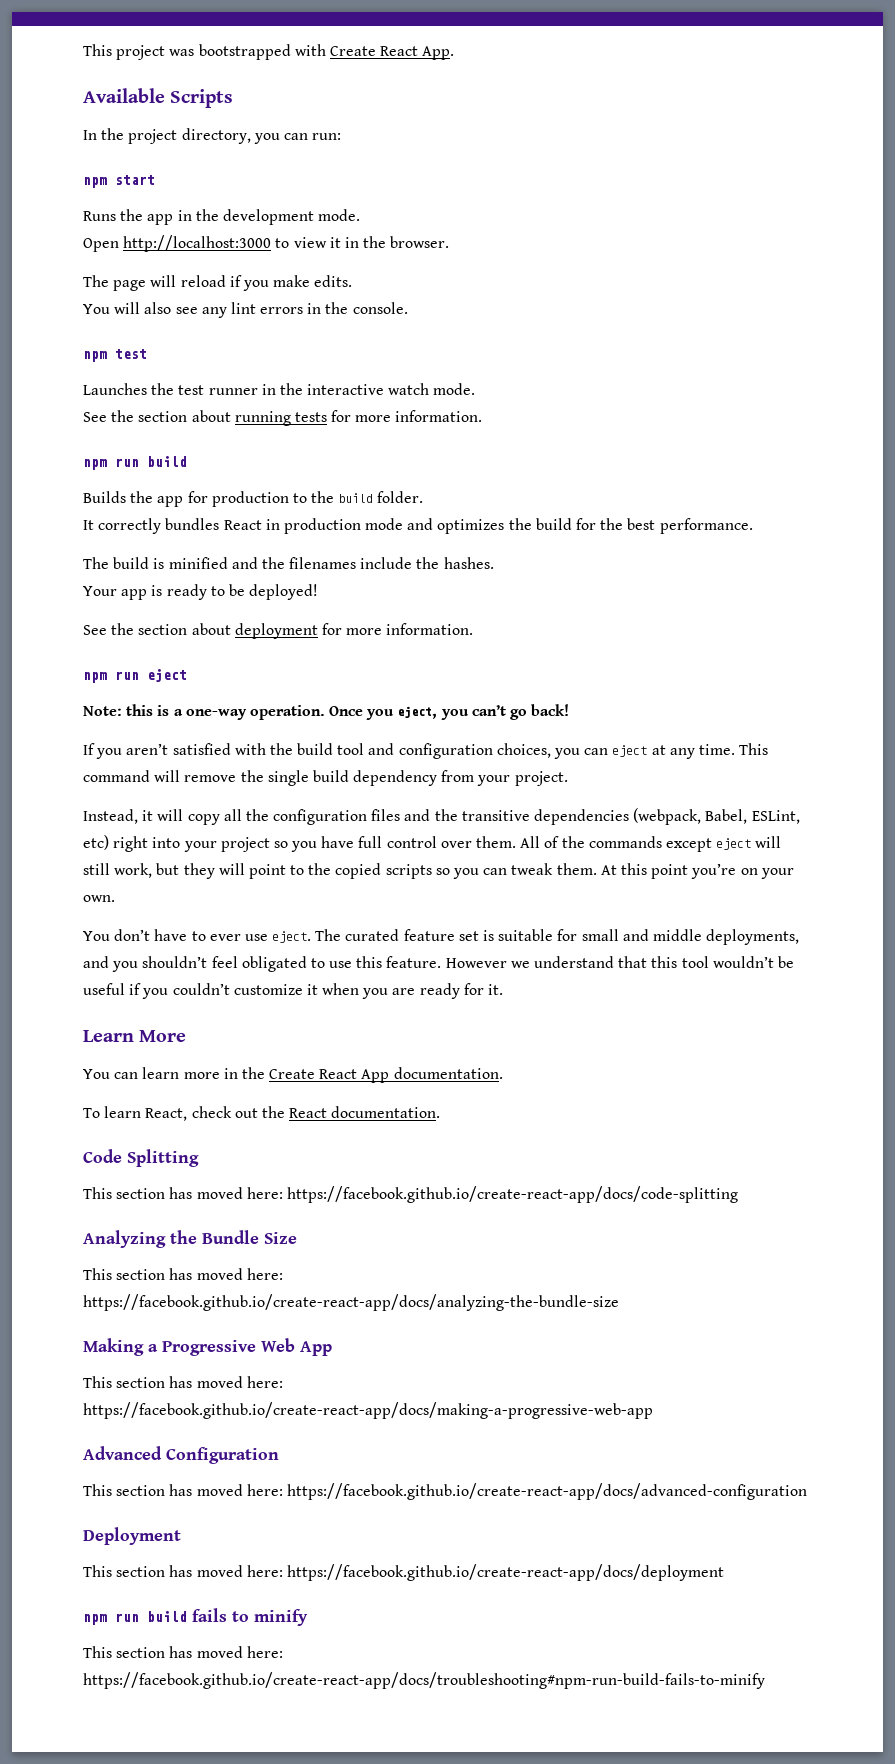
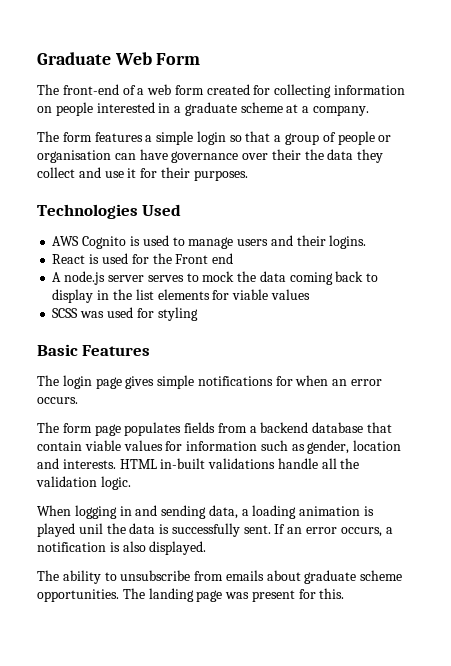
[83,44,455,60] [83,88,234,108] [83,128,342,144] [83,175,155,188] [83,209,361,225] [83,235,450,252] [83,275,353,291] [83,302,408,318] [83,349,147,362] [83,383,476,395] [83,410,483,426] [83,456,187,470] [83,491,424,507] [83,518,753,534] [83,557,494,569] [83,584,319,600] [83,623,474,639] [83,669,187,683] [83,704,570,720] [83,743,769,759] [83,770,568,786] [83,808,800,825] [83,835,782,852] [83,863,794,879] [83,895,115,902] [83,929,800,945] [83,956,794,972] [83,983,504,999] [83,1030,187,1042] [83,1067,503,1083] [83,1106,441,1121] [83,1149,199,1167] [83,1186,738,1203] [83,1230,297,1248] [83,1268,283,1280] [83,1294,619,1311] [83,1338,332,1356] [83,1376,283,1388] [83,1402,653,1419] [83,1446,279,1464] [83,1483,807,1500] [83,1527,181,1545] [83,1564,724,1581] [83,1608,308,1626] [83,1646,283,1658] [83,1672,765,1689] This project was bootstrapped with Create React App. // Available Scripts // In the project directory, you can run: // npm start // Runs the app in the development mode. // Open http://localhost:3000 to view it in the browser. // The page will reload if you make edits. // You will also see any lint errors in the console. // npm test // Launches the test runner in the interactive watch mode. // See the section about running tests for more information. // npm run build // Builds the app for production to the build folder. // It correctly bundles React in production mode and optimizes the build for the best performance. // The build is minified and the filenames include the hashes. // Your app is ready to be deployed! // See the section about deployment for more information. // npm run eject // Note: this is a one-way operation. Once you eject, you can’t go back! // If you aren’t satisfied with the build tool and configuration choices, you can eject at any time. This command will remove the single build dependency from your project. // Instead, it will copy all the configuration files and the transitive dependencies (webpack, Babel, ESLint, etc) right into your project so you have full control over them. All of the commands except eject will still work, but they will point to the copied scripts so you can tweak them. At this point you’re on your own. // You don’t have to ever use eject. The curated feature set is suitable for small and middle deployments, and you shouldn’t feel obligated to use this feature. However we understand that this tool wouldn’t be useful if you couldn’t customize it when you are ready for it. // Learn More // You can learn more in the Create React App documentation. // To learn React, check out the React documentation. // Code Splitting // This section has moved here: https://facebook.github.io/create-react-app/docs/code-splitting // Analyzing the Bundle Size // This section has moved here: https://facebook.github.io/create-react-app/docs/analyzing-the-bundle-size // Making a Progressive Web App // This section has moved here: https://facebook.github.io/create-react-app/docs/making-a-progressive-web-app // Advanced Configuration // This section has moved here: https://facebook.github.io/create-react-app/docs/advanced-configuration // Deployment // This section has moved here: https://facebook.github.io/create-react-app/docs/deployment // npm run build fails to minify // This section has moved here: https://facebook.github.io/create-react-app/docs/troubleshooting#npm-run-build-fails-to-minify -> [37,52,201,65] [37,84,406,98] [37,102,370,116] [37,131,392,145] [37,149,384,163] [37,167,248,181] [37,204,182,219] [52,235,367,249] [52,253,234,264] [52,271,379,285] [52,289,310,303] [52,307,198,321] [37,344,151,356] [37,375,383,389] [37,397,78,404] [37,422,393,436] [37,440,402,454] [37,458,360,469] [36,476,131,490] [37,505,375,519] [37,523,393,537] [37,541,207,555] [37,570,403,584] [37,588,345,602] Graduate Web Form // The front-end of a web form created for collecting information on people interested in a graduate scheme at a company. // The form features a simple login so that a group of people or organisation can have governance over their the data they collect and use it for their purposes. // Technologies Used // AWS Cognito is used to manage users and their logins. // React is used for the Front end // A node.js server serves to mock the data coming back to display in the list elements for viable values // SCSS was used for styling // Basic Features // The login page gives simple notifications for when an error occurs. // The form page populates fields from a backend database that contain viable values for information such as gender, location and interests. HTML in-built validations handle all the validation logic. // When logging in and sending data, a loading animation is played unil the data is successfully sent. If an error occurs, a notification is also displayed. // The ability to unsubscribe from emails about graduate scheme opportunities. The landing page was present for this.

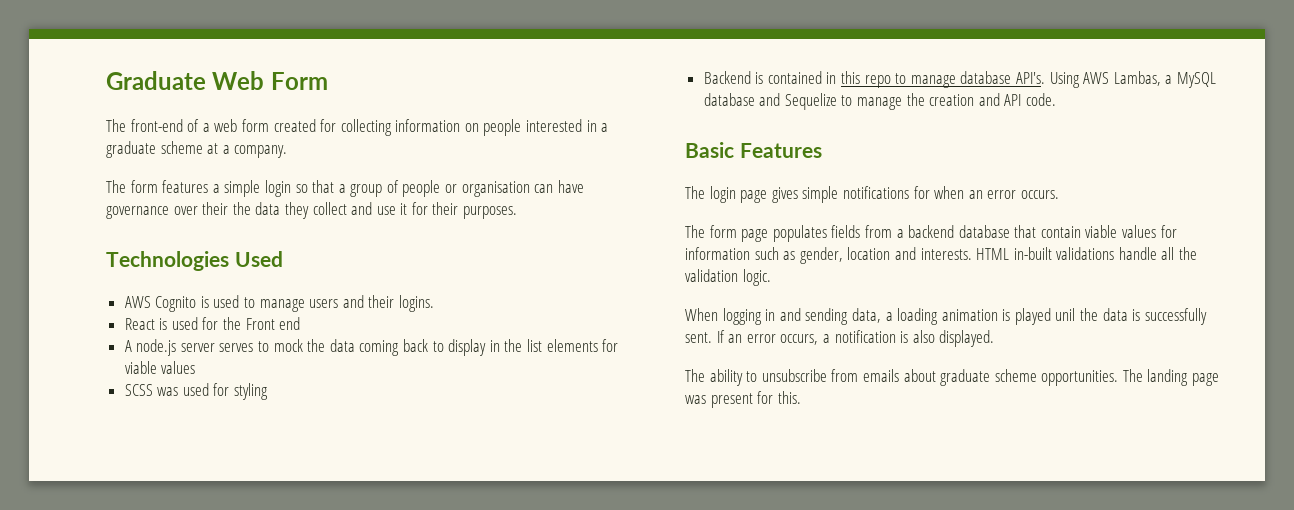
(198, 314) none -> [703,71,1216,88] [703,93,1057,110] // Backend is contained in this repo to manage database API's. Using AWS Lambas, a MySQL database and Sequelize to manage the creation and API code.

